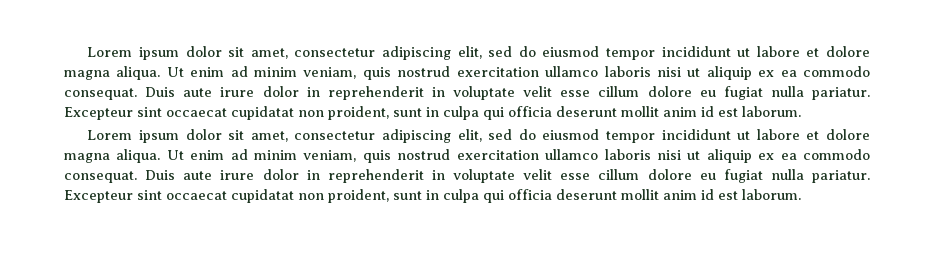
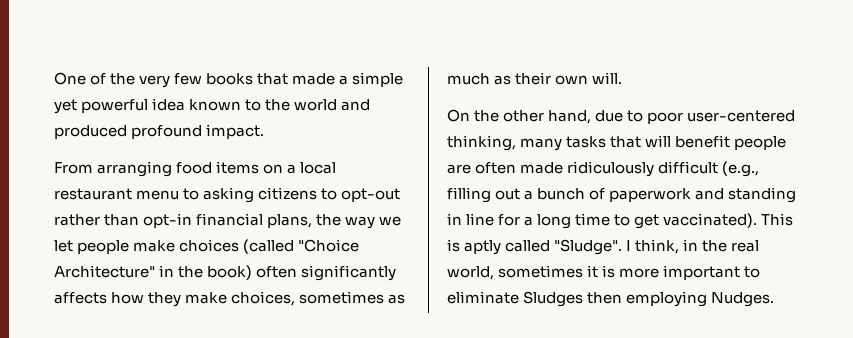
[87,46,870,60] [64,66,870,80] [64,86,870,100] [64,106,801,120] [87,129,870,143] [64,149,870,163] [64,169,870,183] [64,189,801,203] Lorem ipsum dolor sit amet, consectetur adipiscing elit, sed do eiusmod tempor incididunt ut labore et dolore magna aliqua. Ut enim ad minim veniam, quis nostrud exercitation ullamco laboris nisi ut aliquip ex ea commodo consequat. Duis aute irure dolor in reprehenderit in voluptate velit esse cillum dolore eu fugiat nulla pariatur. Excepteur sint occaecat cupidatat non proident, sunt in culpa qui officia deserunt mollit anim id est laborum. // Lorem ipsum dolor sit amet, consectetur adipiscing elit, sed do eiusmod tempor incididunt ut labore et dolore magna aliqua. Ut enim ad minim veniam, quis nostrud exercitation ullamco laboris nisi ut aliquip ex ea commodo consequat. Duis aute irure dolor in reprehenderit in voluptate velit esse cillum dolore eu fugiat nulla pariatur. Excepteur sint occaecat cupidatat non proident, sunt in culpa qui officia deserunt mollit anim id est laborum. -> [54,72,404,88] [54,98,371,114] [54,124,265,139] [54,161,337,177] [54,187,401,203] [54,213,402,229] [54,239,360,254] [54,265,397,281] [54,291,406,307] [447,72,623,85] [447,109,796,124] [447,135,787,151] [447,161,760,177] [447,187,797,203] [447,213,794,229] [447,239,760,255] [447,265,761,280] [447,291,775,307] One of the very few books that made a simple yet powerful idea known to the world and produced profound impact. // From arranging food items on a local restaurant menu to asking citizens to opt-out rather than opt-in financial plans, the way we let people make choices (called "Choice Architecture" in the book) often significantly affects how they make choices, sometimes as much as their own will. // On the other hand, due to poor user-centered thinking, many tasks that will benefit people are often made ridiculously difficult (e.g., filling out a bunch of paperwork and standing in line for a long time to get vaccinated). This is aptly called "Sludge". I think, in the real world, sometimes it is more important to eliminate Sludges then employing Nudges.

